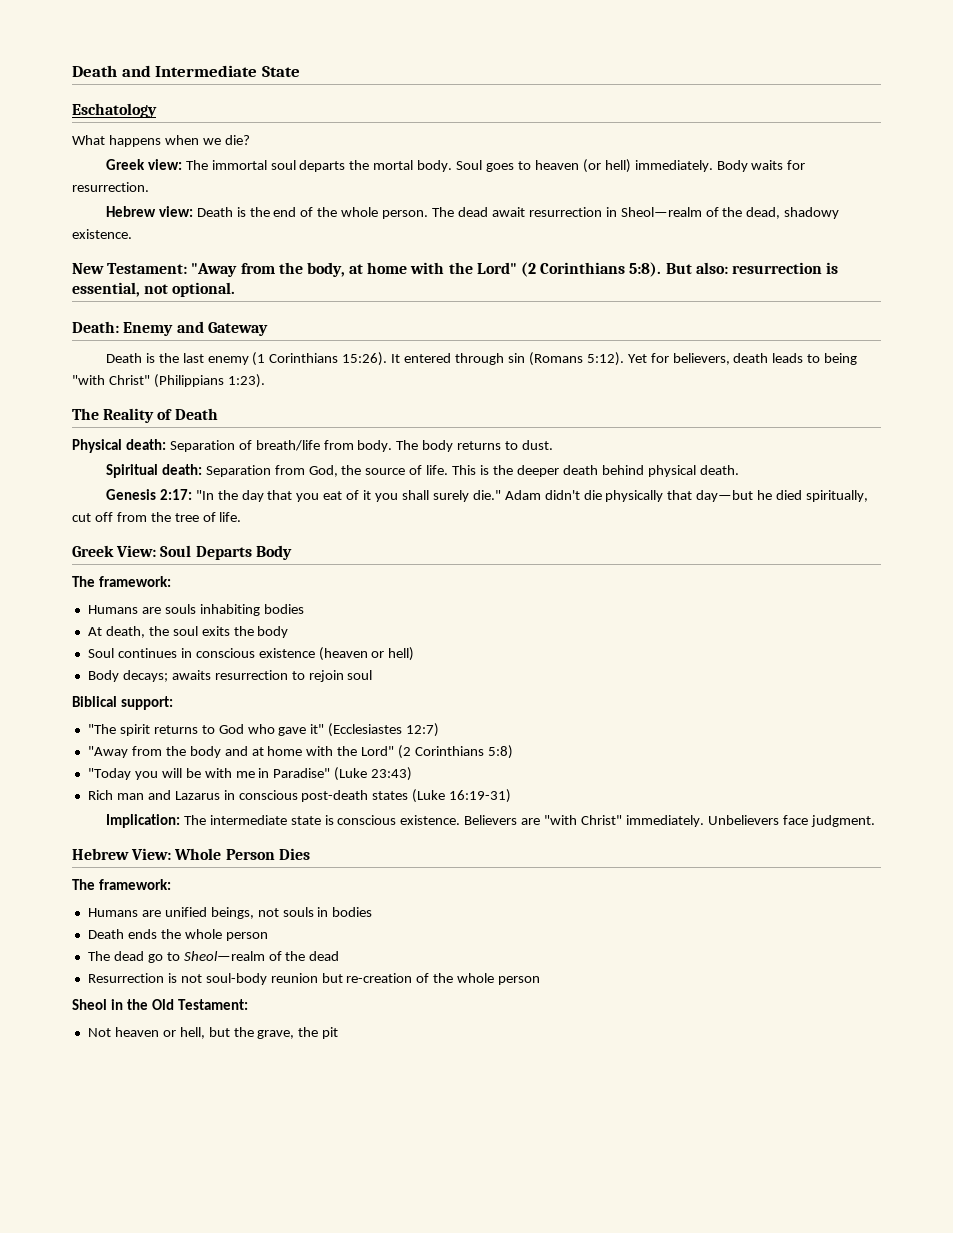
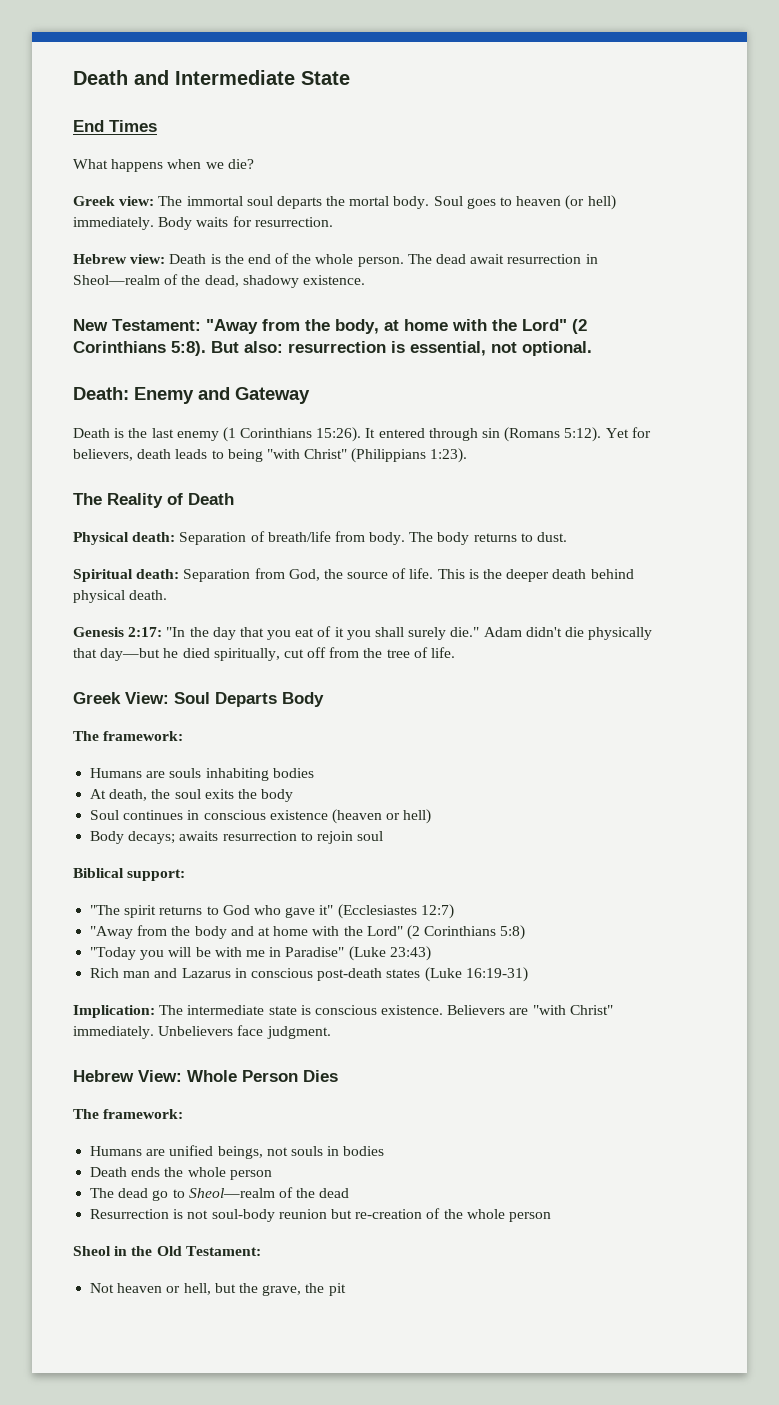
[72,103,157,118] Eschatology -> [73,120,157,132] End Times

